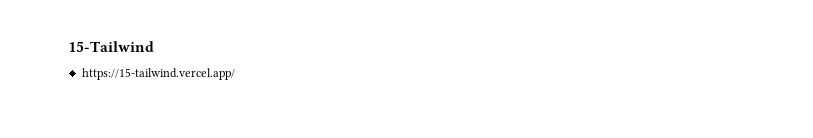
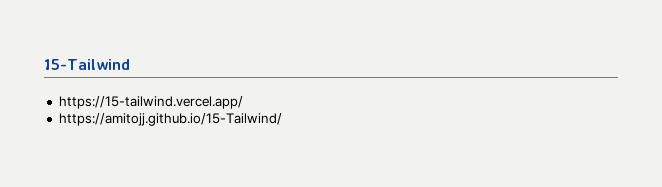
(235, 74) none -> [58,113,282,126] // https://amitojj.github.io/15-Tailwind/

